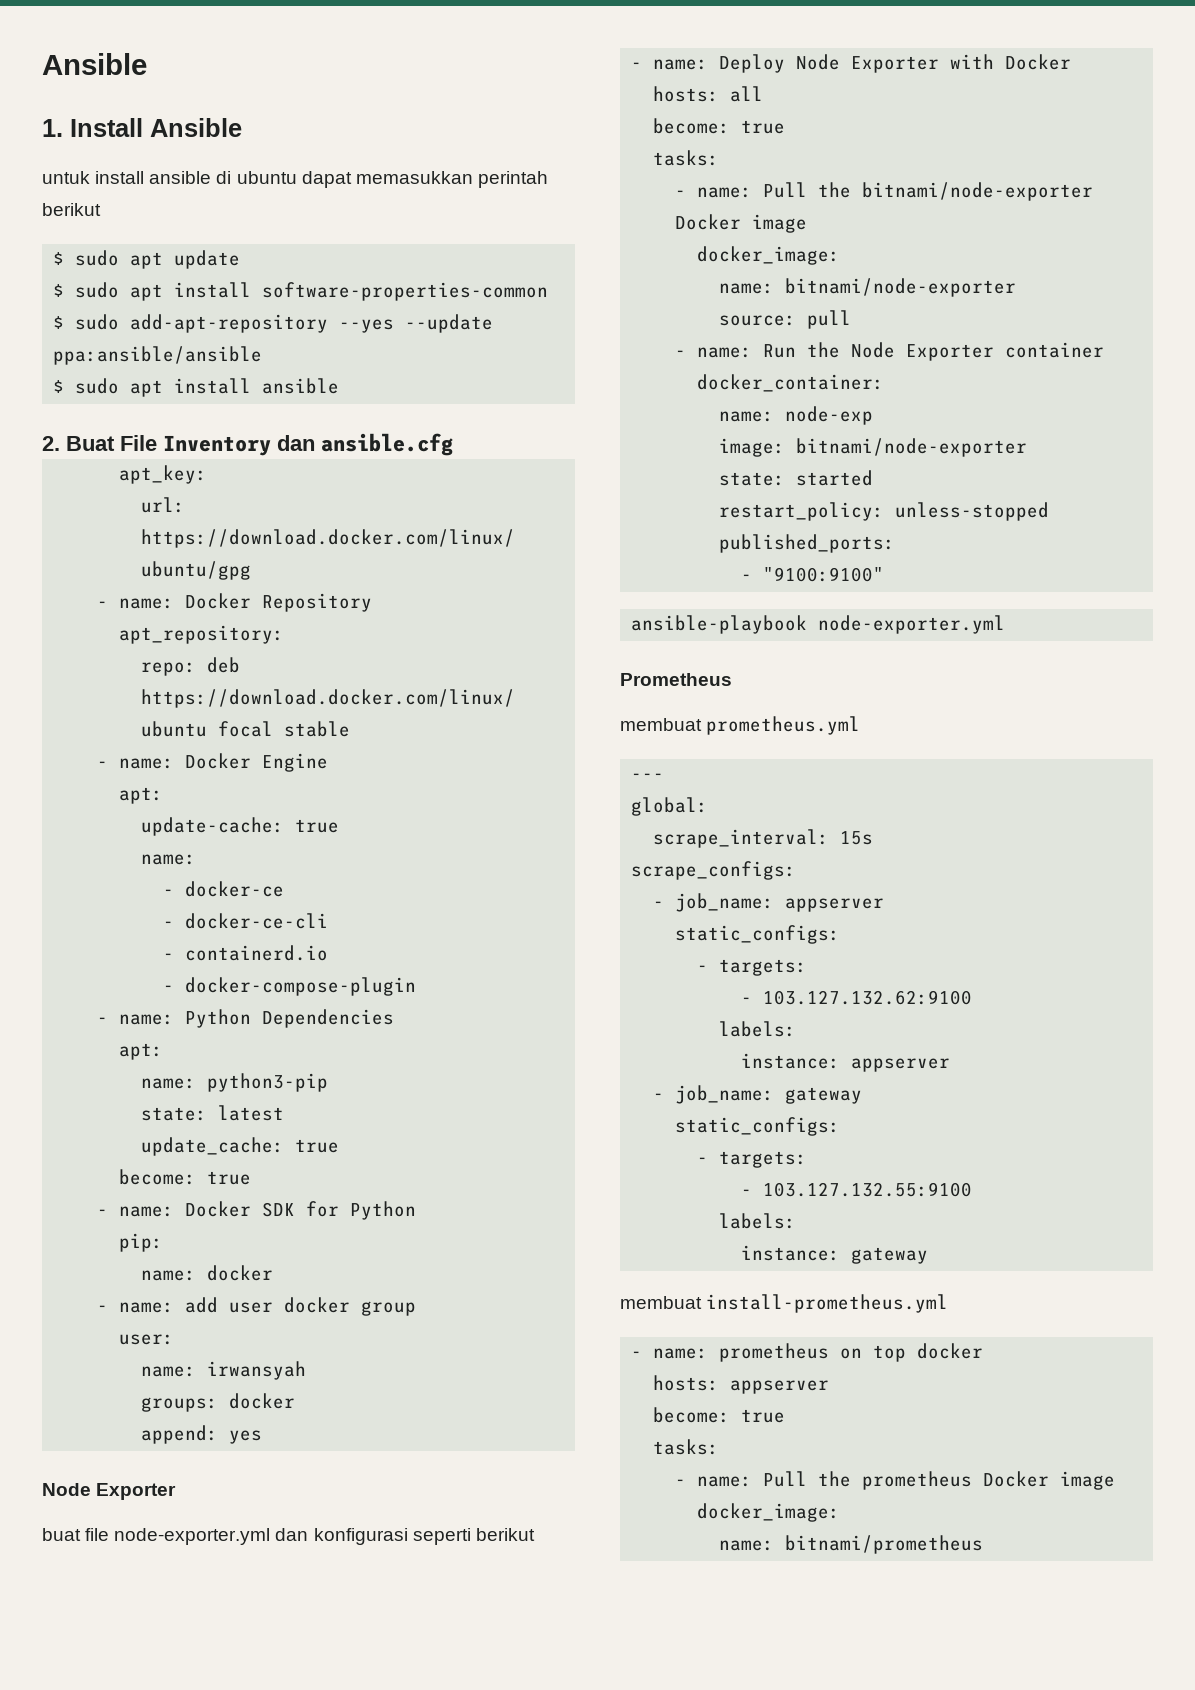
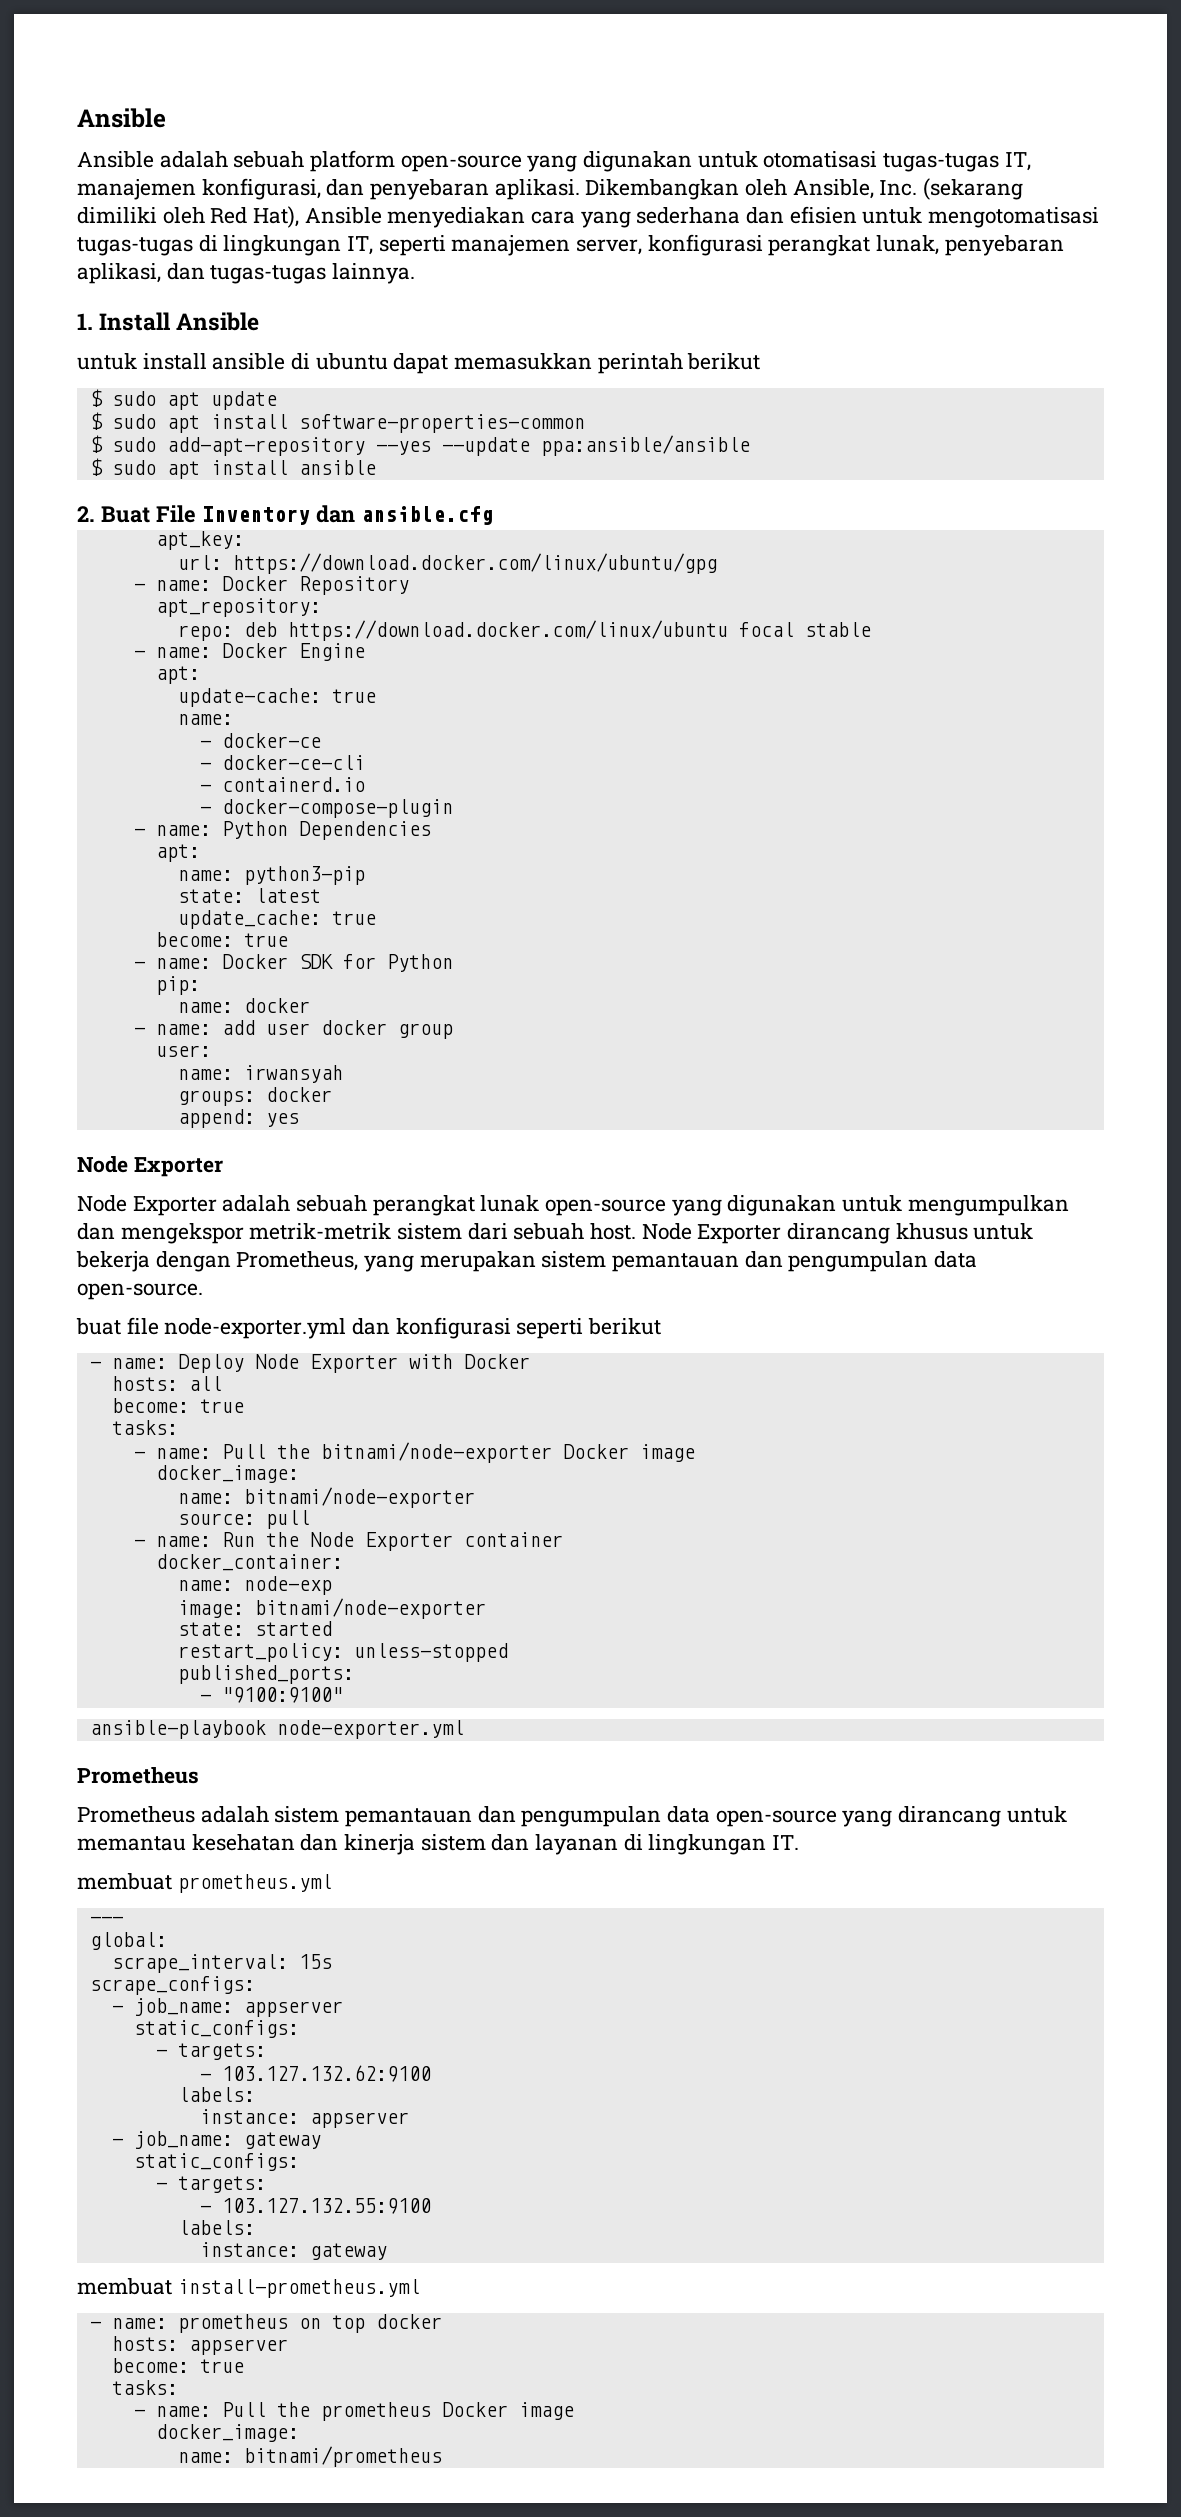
[42,53,147,75] Ansible -> [77,108,166,128] [77,150,1031,172] [77,178,1024,200] [77,206,1100,228] [77,234,1064,256] [77,263,416,284] Ansible // Ansible adalah sebuah platform open-source yang digunakan untuk otomatisasi tugas-tugas IT, manajemen konfigurasi, dan penyebaran aplikasi. Dikembangkan oleh Ansible, Inc. (sekarang dimiliki oleh Red Hat), Ansible menyediakan cara yang sederhana dan efisien untuk mengotomatisasi tugas-tugas di lingkungan IT, seperti manajemen server, konfigurasi perangkat lunak, penyebaran aplikasi, dan tugas-tugas lainnya.
(177, 1491) none -> [77,1195,1069,1216] [77,1223,1034,1244] [76,1251,978,1272] [77,1283,203,1300] // Node Exporter adalah sebuah perangkat lunak open-source yang digunakan untuk mengumpulkan dan mengekspor metrik-metrik sistem dari sebuah host. Node Exporter dirancang khusus untuk bekerja dengan Prometheus, yang merupakan sistem pemantauan dan pengumpulan data open-source.
(732, 679) none -> [77,1806,1067,1827] [77,1834,800,1855] // Prometheus adalah sistem pemantauan dan pengumpulan data open-source yang dirancang untuk memantau kesehatan dan kinerja sistem dan layanan di lingkungan IT.

